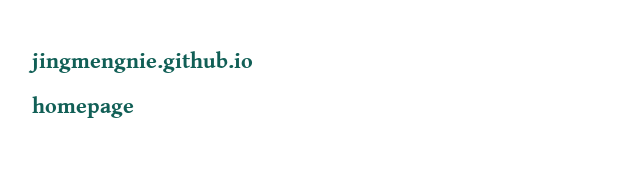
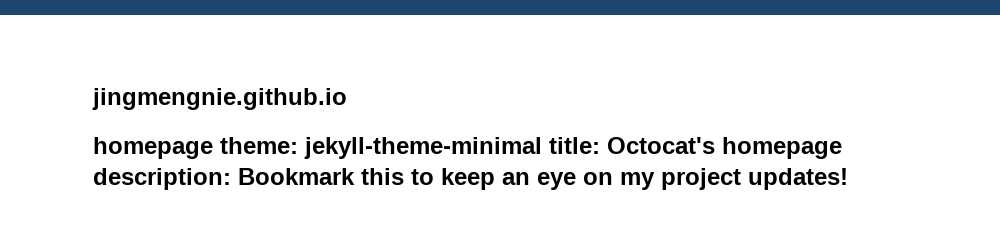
(134, 107) none -> [220,137,842,159] [93,168,848,190] theme: jekyll-theme-minimal title: Octocat's homepage description: Bookmark this to keep an eye on my project updates!

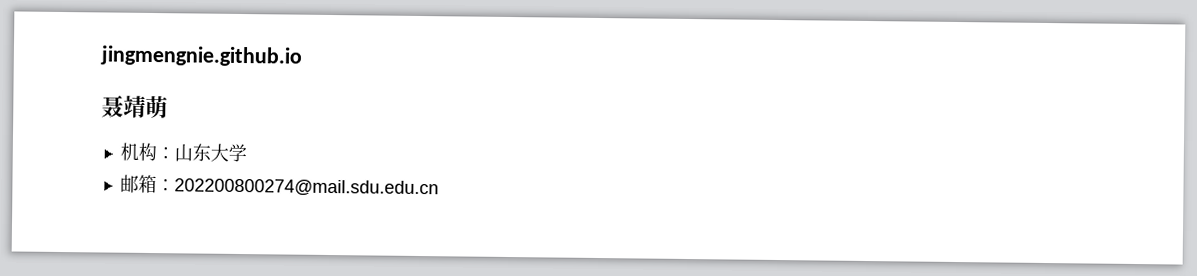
[93,137,842,159] [93,168,848,190] homepage theme: jekyll-theme-minimal title: Octocat's homepage description: Bookmark this to keep an eye on my project updates! -> [101,95,168,119] [119,142,247,163] [119,174,439,198] 聂靖萌 // 机构：山东大学 // 邮箱：202200800274@mail.sdu.edu.cn

